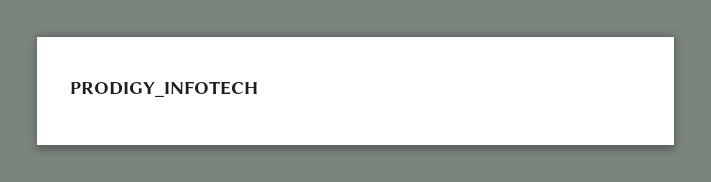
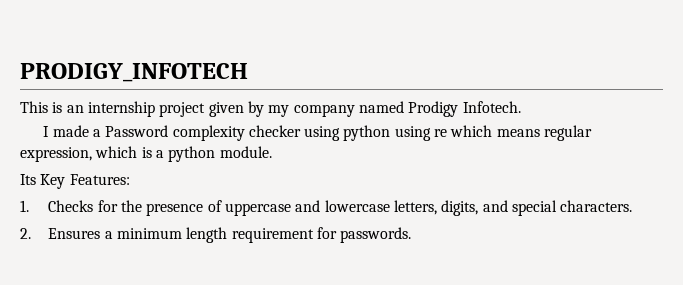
(258, 89) none -> [20,101,521,117] [43,125,593,141] [20,146,272,162] [20,174,130,189] [20,200,633,216] [20,227,412,243] // This is an internship project given by my company named Prodigy Infotech. // I made a Password complexity checker using python using re which means regular expression, which is a python module. // Its Key Features: // 1. Checks for the presence of uppercase and lowercase letters, digits, and special characters. // 2. Ensures a minimum length requirement for passwords.

